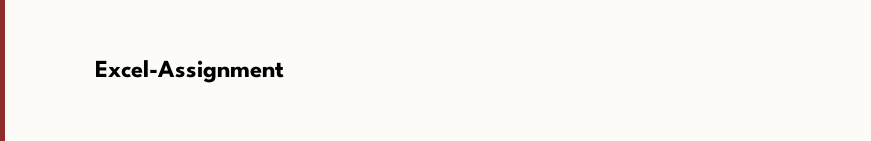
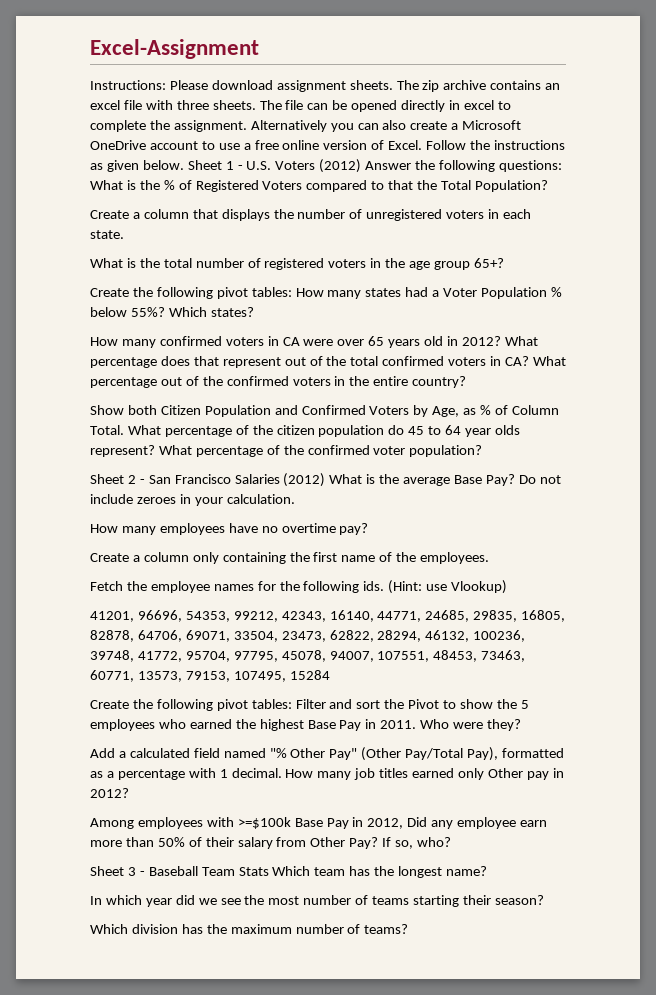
(284, 71) none -> [90,80,561,92] [90,100,511,112] [90,120,522,132] [90,140,565,150] [90,159,562,173] [90,180,548,192] [90,209,532,221] [90,230,124,239] [90,258,504,270] [90,287,562,299] [90,307,254,317] [90,336,538,348] [90,356,566,368] [90,376,467,388] [90,405,559,417] [90,425,520,437] [90,445,483,457] [90,473,561,487] [90,494,295,506] [90,523,369,535] [90,552,490,564] [90,580,508,594] [90,610,566,622] [90,630,526,642] [90,650,526,662] [90,670,330,682] [90,699,529,711] [90,719,522,731] [90,747,565,761] [90,768,564,780] [90,788,129,798] [90,817,548,829] [90,837,452,849] [90,866,488,878] [90,895,544,907] [90,924,409,934] // Instructions: Please download assignment sheets. The zip archive contains an excel file with three sheets. The file can be opened directly in excel to complete the assignment. Alternatively you can also create a Microsoft OneDrive account to use a free online version of Excel. Follow the instructions as given below. Sheet 1 - U.S. Voters (2012) Answer the following questions: What is the % of Registered Voters compared to that the Total Population? // Create a column that displays the number of unregistered voters in each state. // What is the total number of registered voters in the age group 65+? // Create the following pivot tables: How many states had a Voter Population % below 55%? Which states? // How many confirmed voters in CA were over 65 years old in 2012? What percentage does that represent out of the total confirmed voters in CA? What percentage out of the confirmed voters in the entire country? // Show both Citizen Population and Confirmed Voters by Age, as % of Column Total. What percentage of the citizen population do 45 to 64 year olds represent? What percentage of the confirmed voter population? // Sheet 2 - San Francisco Salaries (2012) What is the average Base Pay? Do not include zeroes in your calculation. // How many employees have no overtime pay? // Create a column only containing the first name of the employees. // Fetch the employee names for the following ids. (Hint: use Vlookup) // 41201, 96696, 54353, 99212, 42343, 16140, 44771, 24685, 29835, 16805, 82878, 64706, 69071, 33504, 23473, 62822, 28294, 46132, 100236, 39748, 41772, 95704, 97795, 45078, 94007, 107551, 48453, 73463, 60771, 13573, 79153, 107495, 15284 // Create the following pivot tables: Filter and sort the Pivot to show the 5 employees who earned the highest Base Pay in 2011. Who were they? // Add a calculated field named "% Other Pay" (Other Pay/Total Pay), formatted as a percentage with 1 decimal. How many job titles earned only Other pay in 2012? // Among employees with >=$100k Base Pay in 2012, Did any employee earn more than 50% of their salary from Other Pay? If so, who? // Sheet 3 - Baseball Team Stats Which team has the longest name? // In which year did we see the most number of teams starting their season? // Which division has the maximum number of teams?

